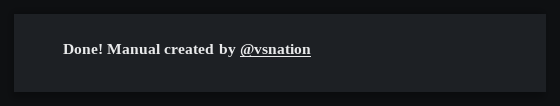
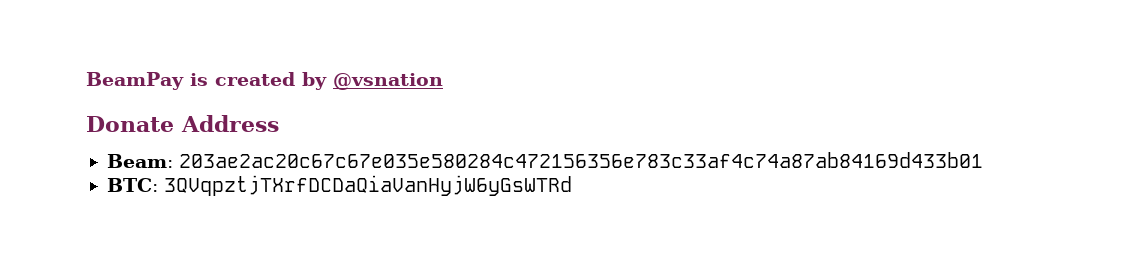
[63,44,162,54] Done! Manual -> [86,72,208,90] BeamPay is
(311, 50) none -> [86,115,279,132] [106,152,983,168] [106,175,572,196] // Donate Address // Beam: 203ae2ac20c67c67e035e580284c472156356e783c33af4c74a87ab84169d433b01 // BTC: 3QVqpztjTXrfDCDaQiaVanHyjW6yGsWTRd

